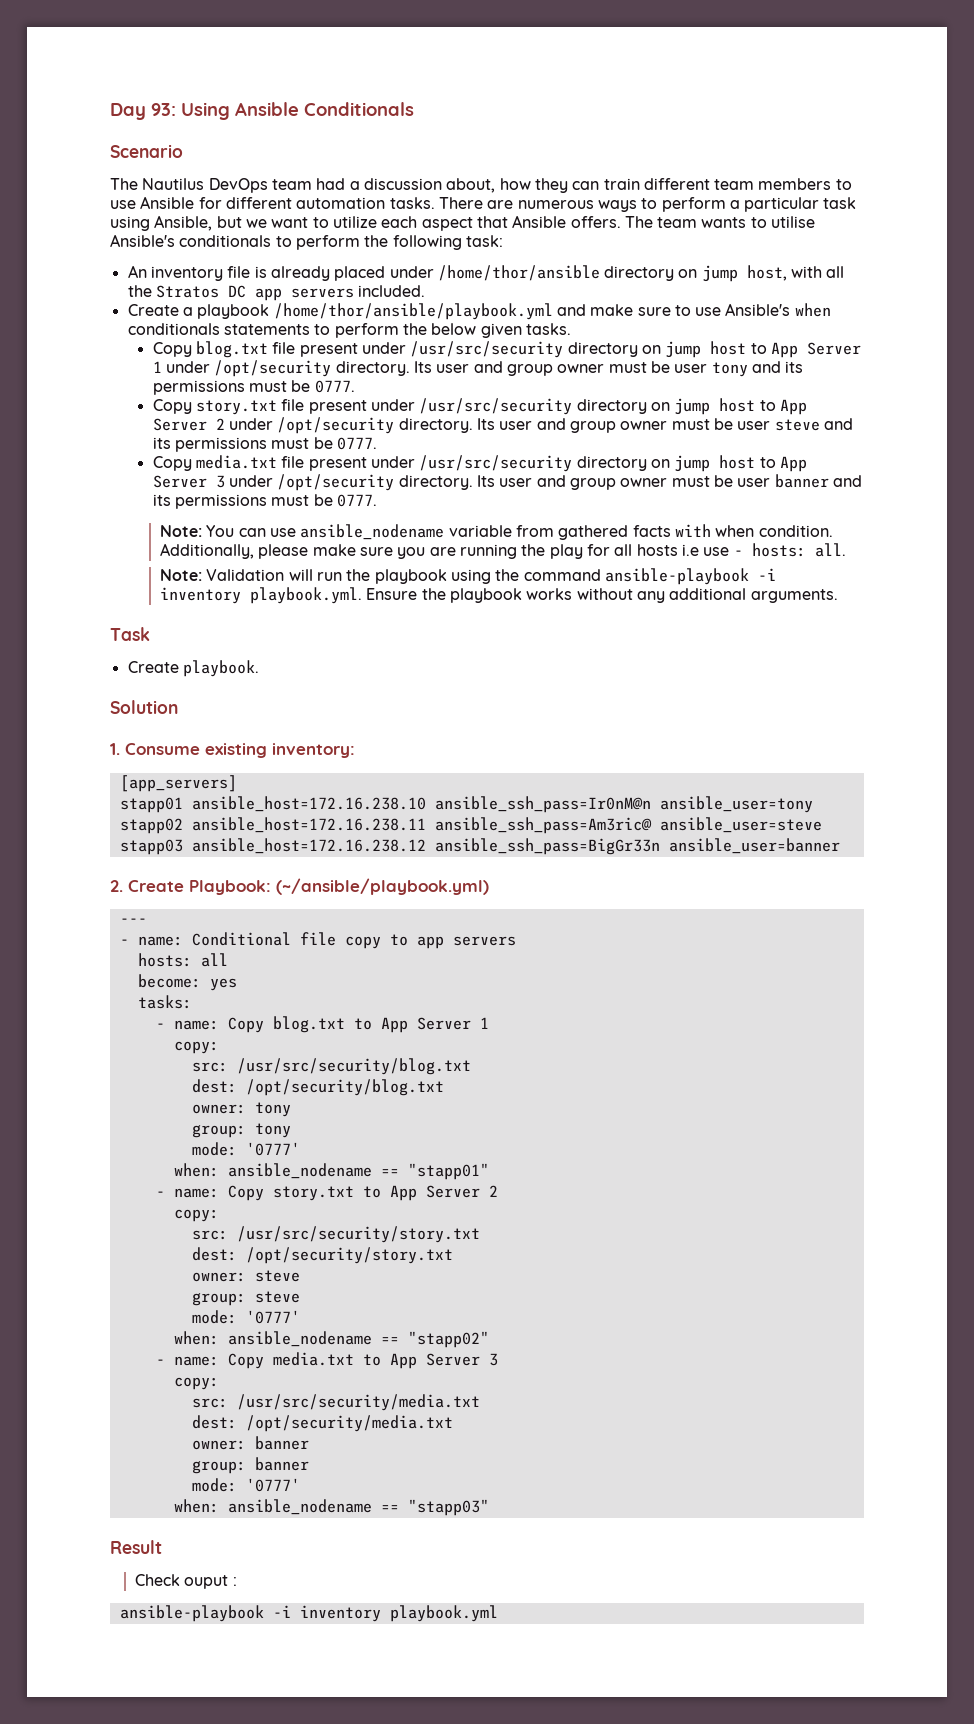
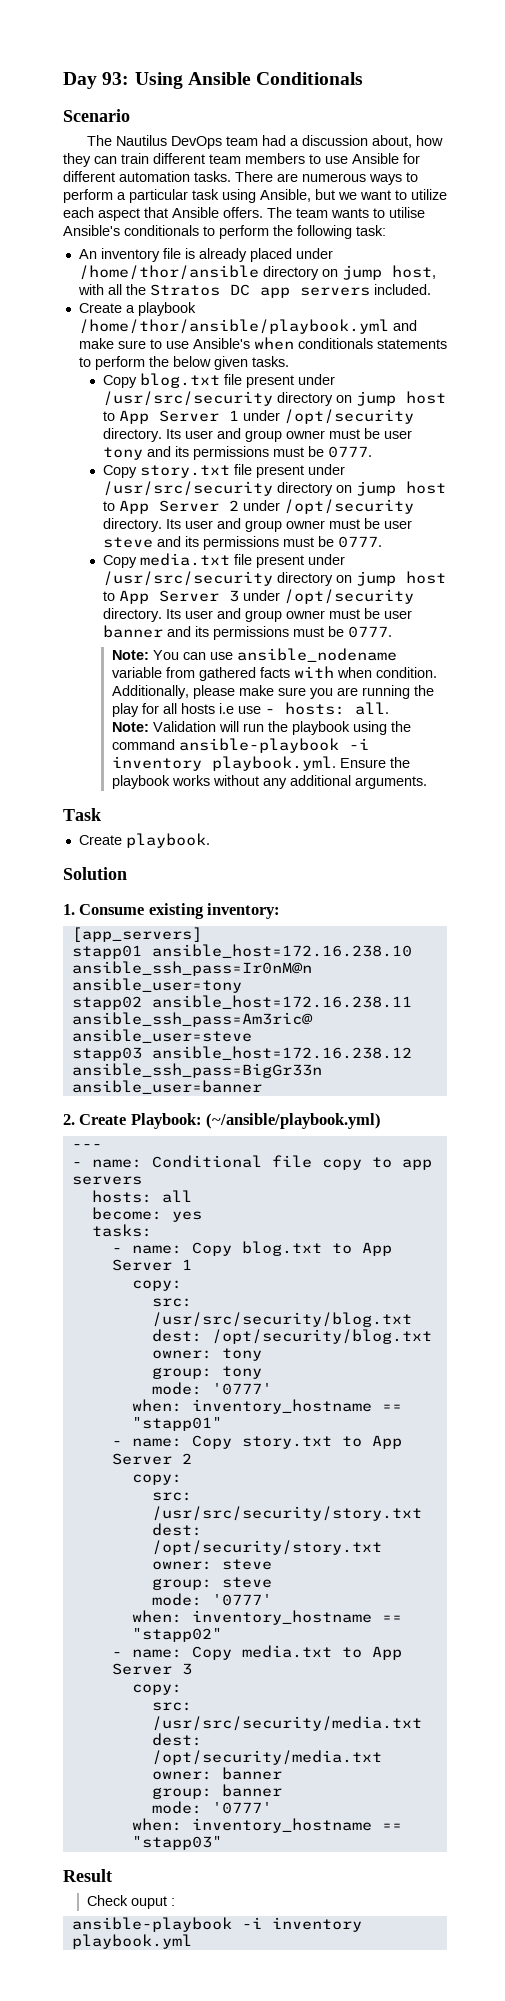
[227,1163,372,1179] ansible_nodename -> [191,1399,372,1414] inventory_hostname
[227,1331,372,1347] ansible_nodename -> [191,1610,372,1625] inventory_hostname
[227,1499,372,1515] ansible_nodename -> [191,1818,372,1833] inventory_hostname

